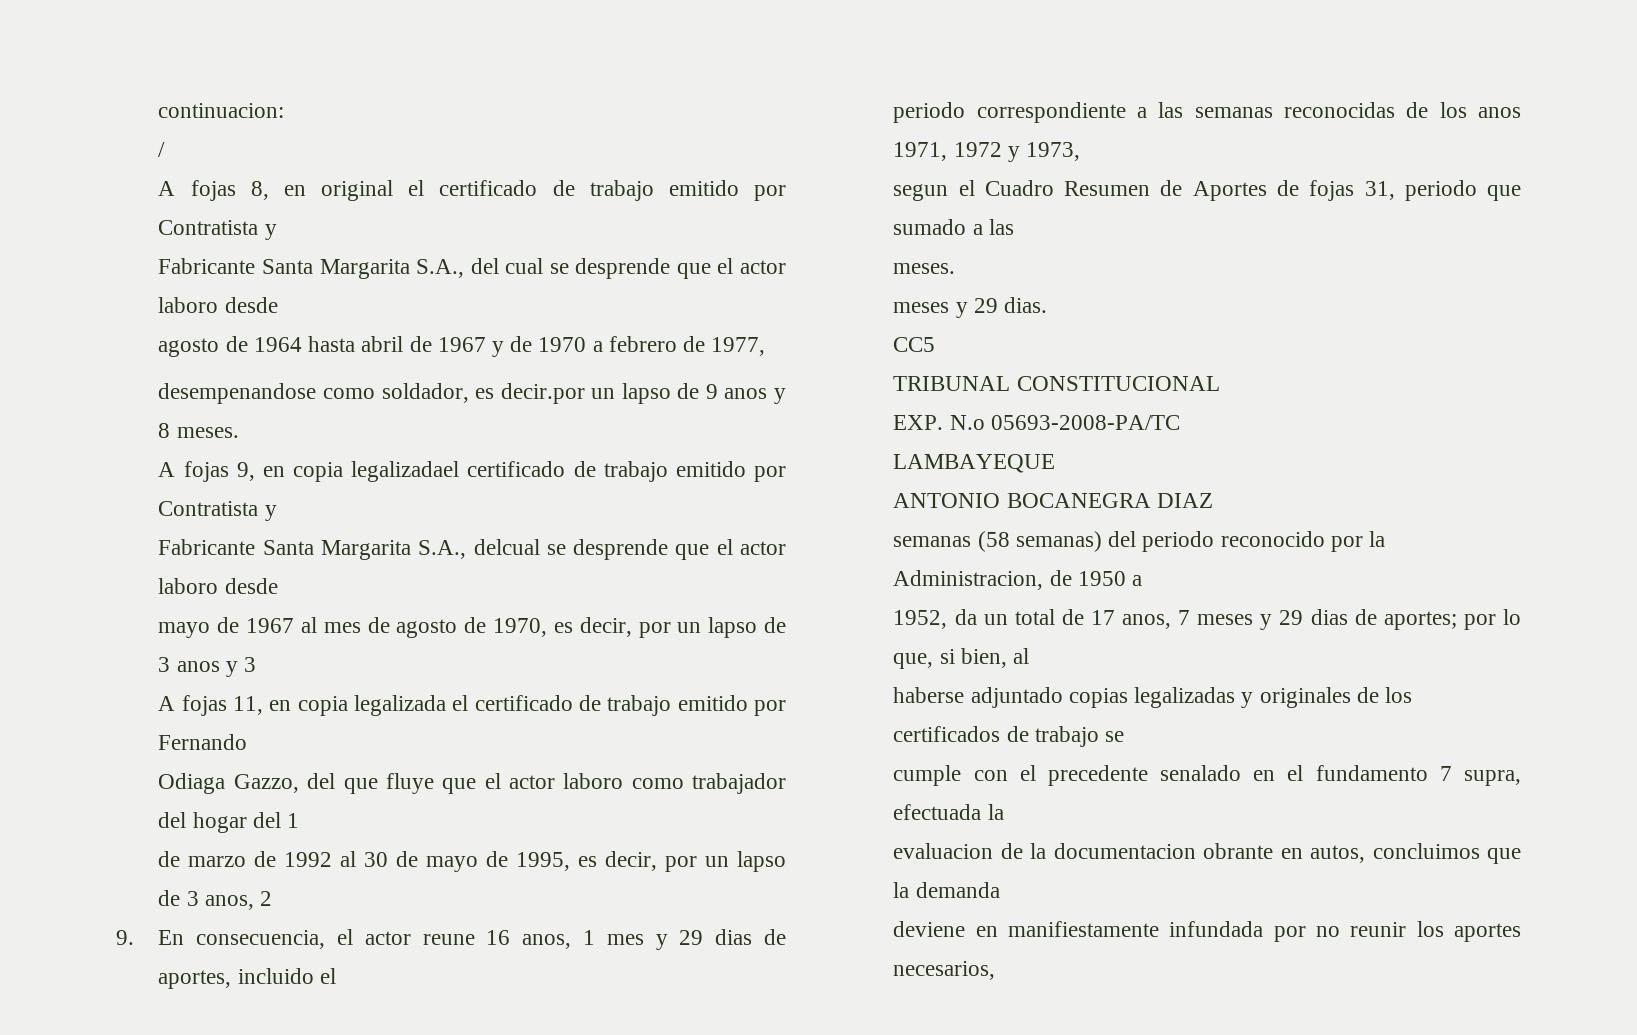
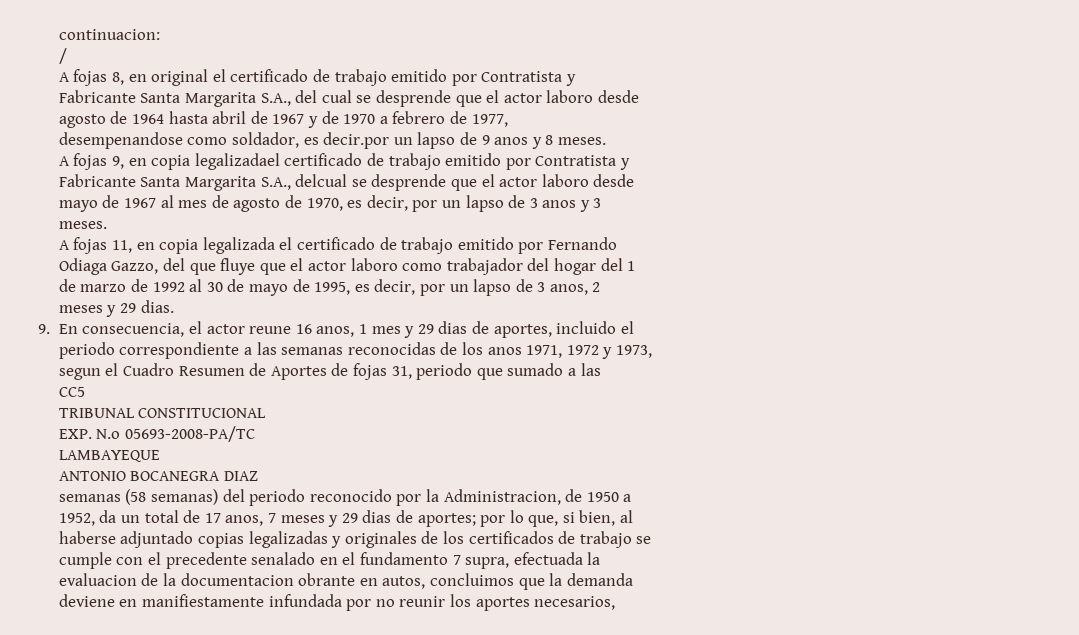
(257, 664) none -> [58,221,107,229] // meses.
(273, 898) none -> [58,300,174,317] // meses y 29 dias.
[893,263,956,274] [893,297,1048,318] // meses. // meses y 29 dias. -> (601, 369) none

